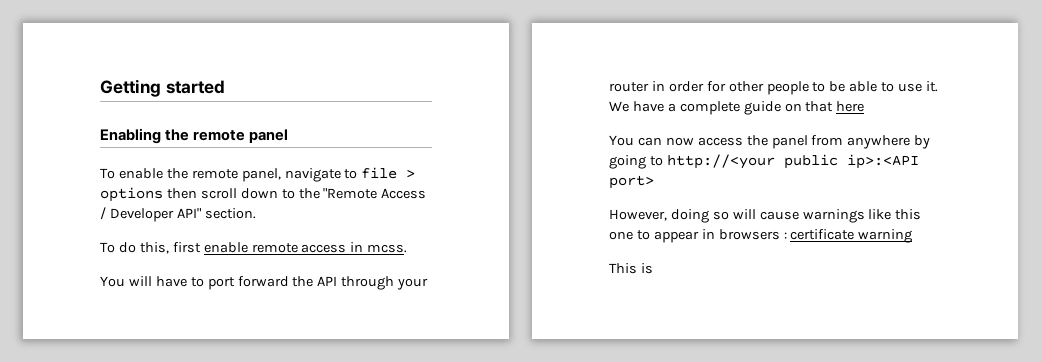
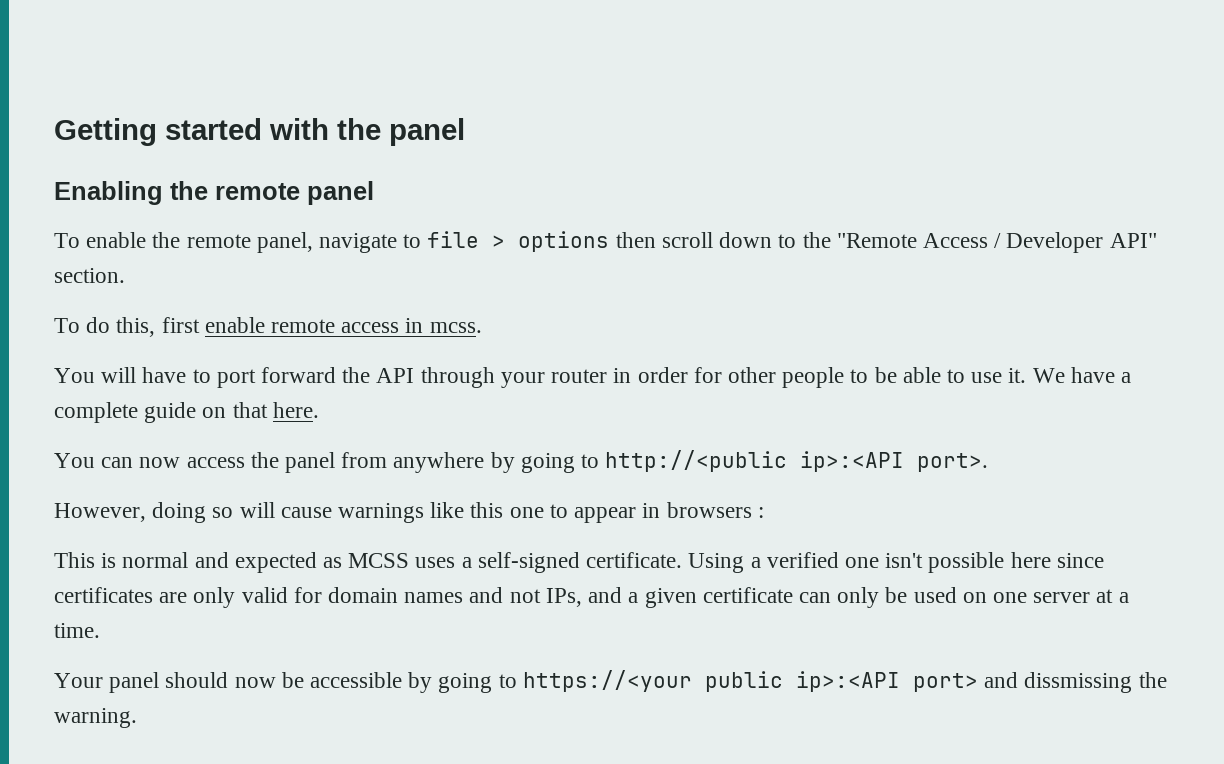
(225, 87) none -> [269,118,465,146] with the panel
[836,101,865,112] here -> [272,402,319,418] here.
[666,154,919,169] [609,175,654,189] http://<your public ip>:<API port> -> [605,450,989,472] http://<public ip>:<API port>.
[790,229,913,243] certificate warning -> (764, 512) none
(653, 268) none -> [122,552,1104,573] [54,587,1129,608] [54,623,100,638] [54,670,1167,693] [54,708,137,728] normal and expected as MCSS uses a self-signed certificate. Using a verified one isn't possible here since certificates are only valid for domain names and not IPs, and a given certificate can only be used on one server at a time. // Your panel should now be accessible by going to https://<your public ip>:<API port> and dissmissing the warning.

